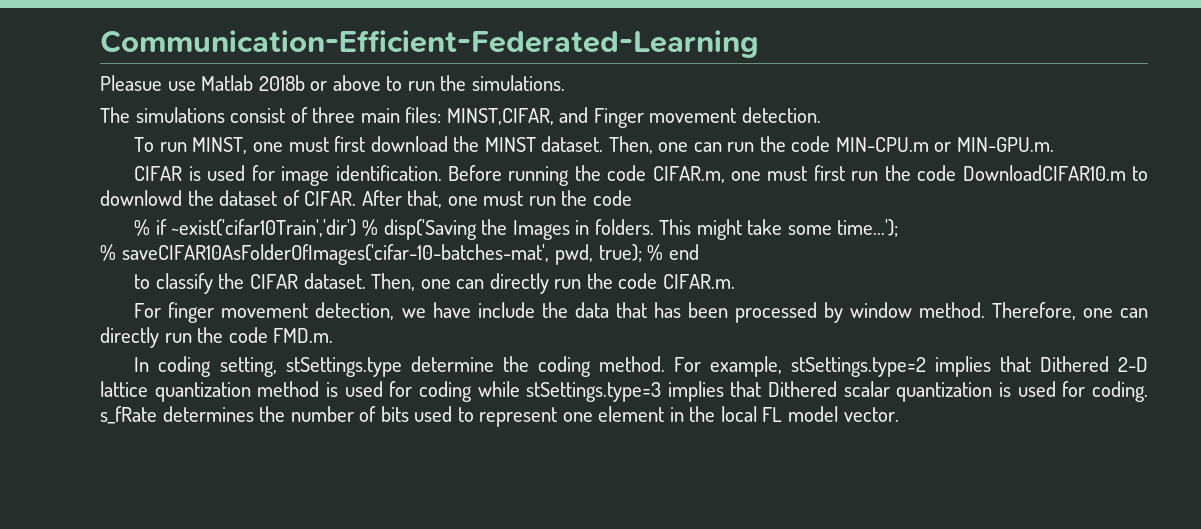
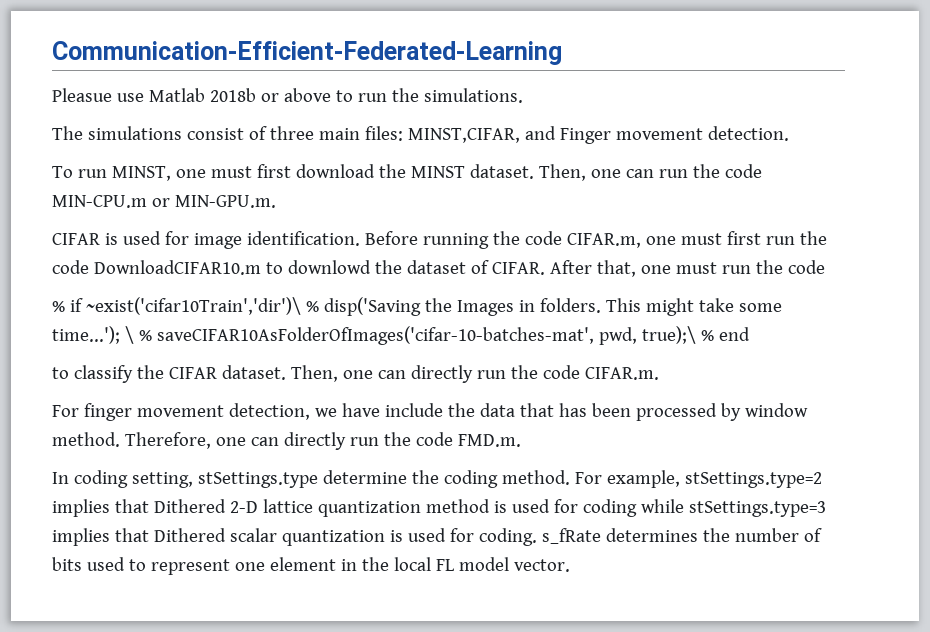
[171,219,357,237] ~exist('cifar10Train','dir') -> [85,297,301,315] ~exist('cifar10Train','dir')\
(899, 228) // -> [124,326,134,344] \
[598,244,642,262] true); -> [641,326,696,344] true);\

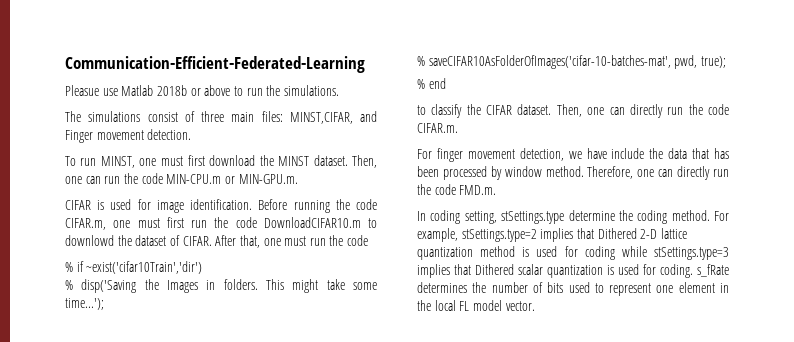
[85,297,301,315] ~exist('cifar10Train','dir')\ -> [86,261,203,274] ~exist('cifar10Train','dir') //
[124,326,134,344] \ -> (104, 304) //
[641,326,696,344] true);\ -> [700,56,726,68] true); //

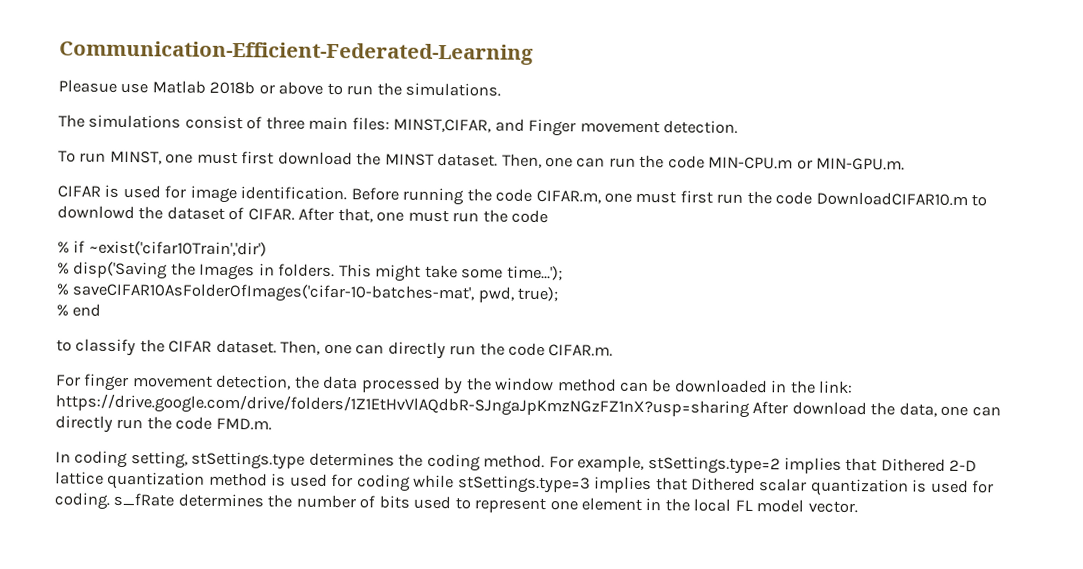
[568,148,729,159] [417,166,634,180] we have include the data that has been processed by window method. Therefore, -> [293,375,854,395] [55,393,937,419] the data processed by the window method can be downloaded in the link: https://drive.google.com/drive/folders/1Z1EtHvVlAQdbR-SJngaJpKmzNGzFZ1nX?usp=sharing After download the data,
[568,210,615,221] determine -> [308,452,395,467] determines

